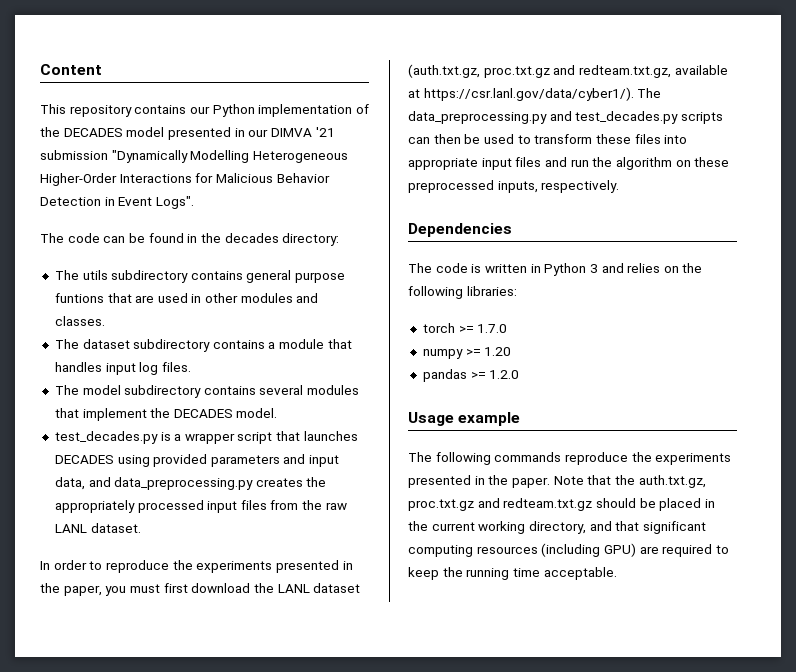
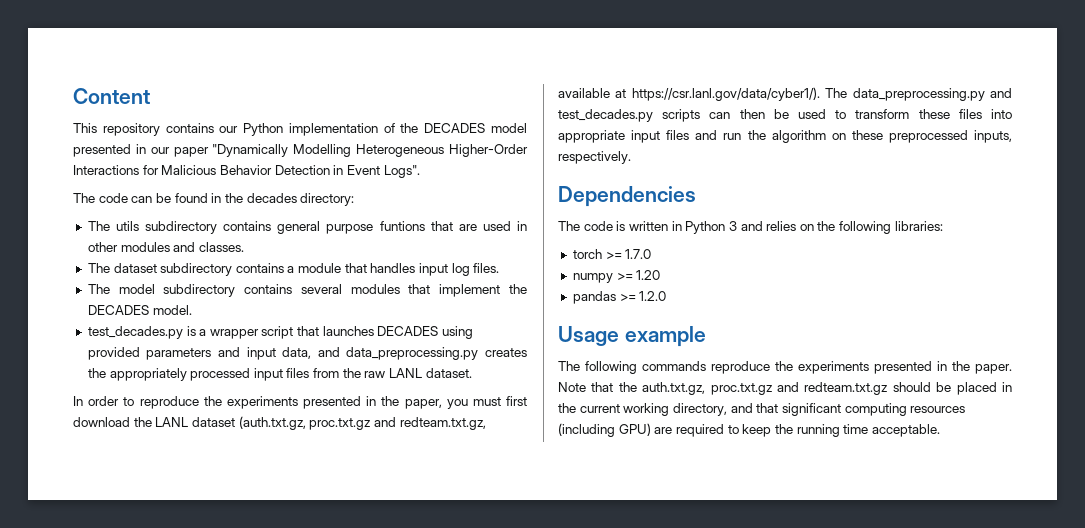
[270,127,335,137] [40,150,108,160] DIMVA '21 submission -> [173,147,209,157] paper

